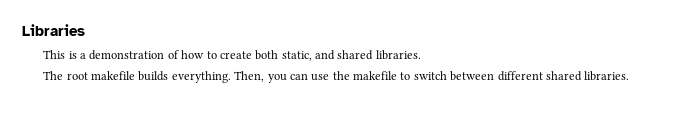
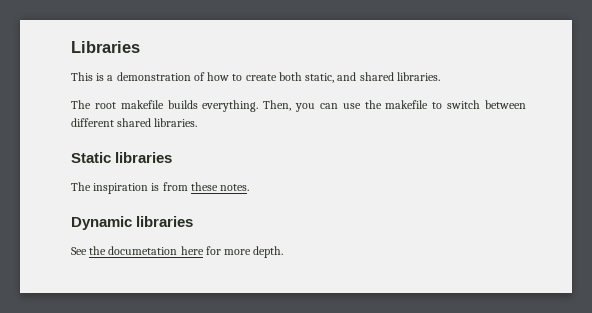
(630, 76) none -> [71,152,173,163] [71,182,250,194] [71,216,194,230] [71,246,284,258] // Static libraries // The inspiration is from these notes. // Dynamic libraries // See the documetation here for more depth.

